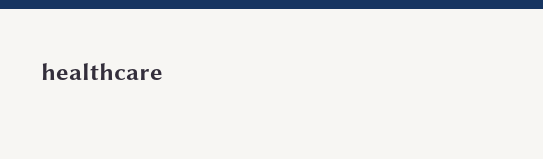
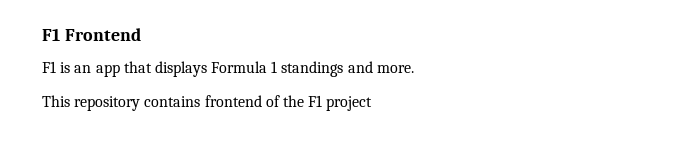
[41,63,163,80] healthcare -> [42,28,141,41] [42,61,414,77] [42,95,373,111] F1 Frontend // F1 is an app that displays Formula 1 standings and more. // This repository contains frontend of the F1 project

